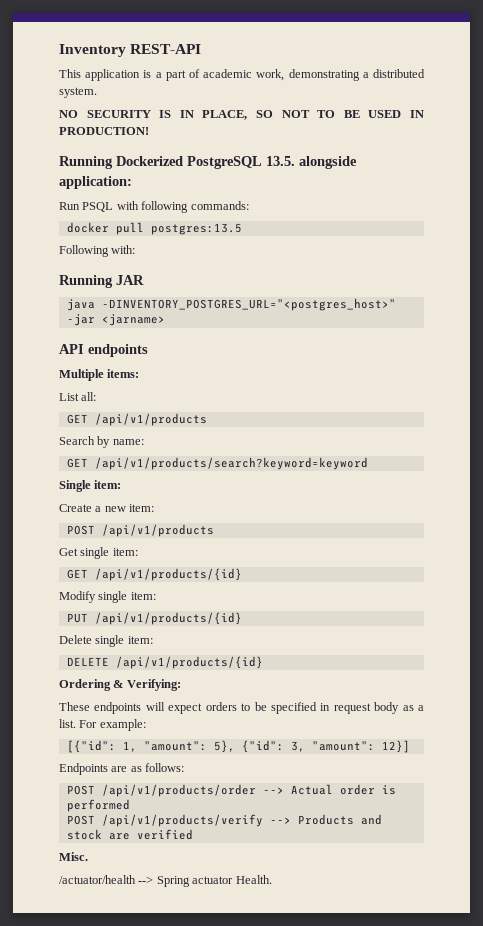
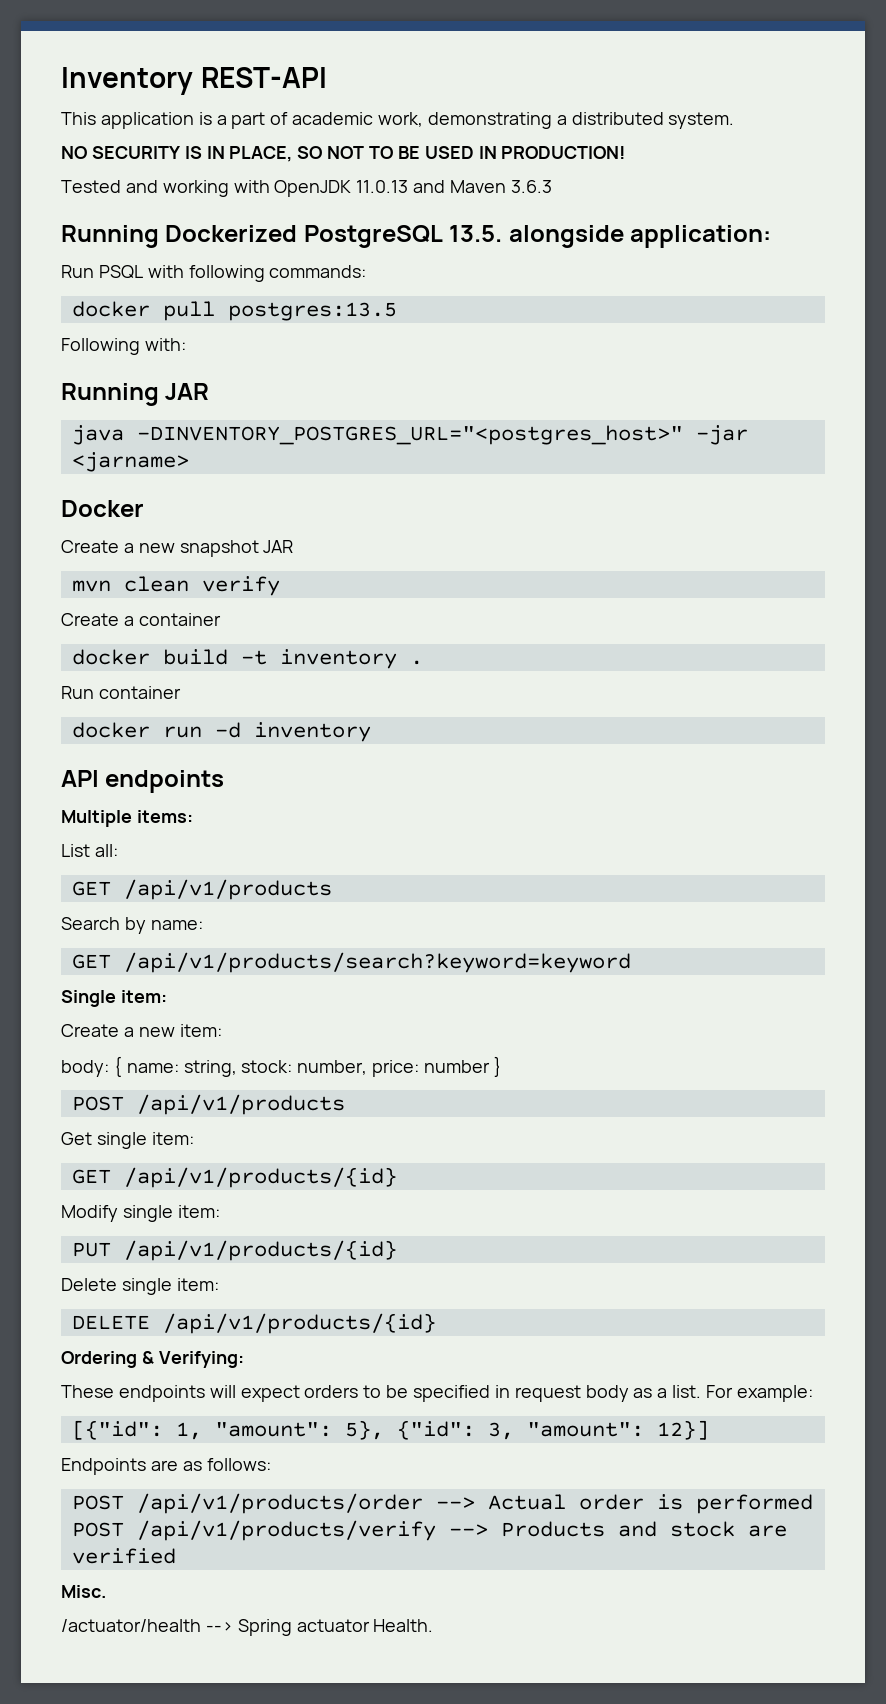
(149, 131) none -> [61,180,552,197] // Tested and working with OpenJDK 11.0.13 and Maven 3.6.3
(165, 320) none -> [61,500,144,517] [61,540,294,557] [71,576,280,596] [61,613,221,626] [71,649,423,669] [61,686,181,699] [71,722,371,742] // Docker // Create a new snapshot JAR // mvn clean verify // Create a container // docker build -t inventory . // Run container // docker run -d inventory
(155, 508) none -> [61,1056,502,1077] // body: { name: string, stock: number, price: number }

